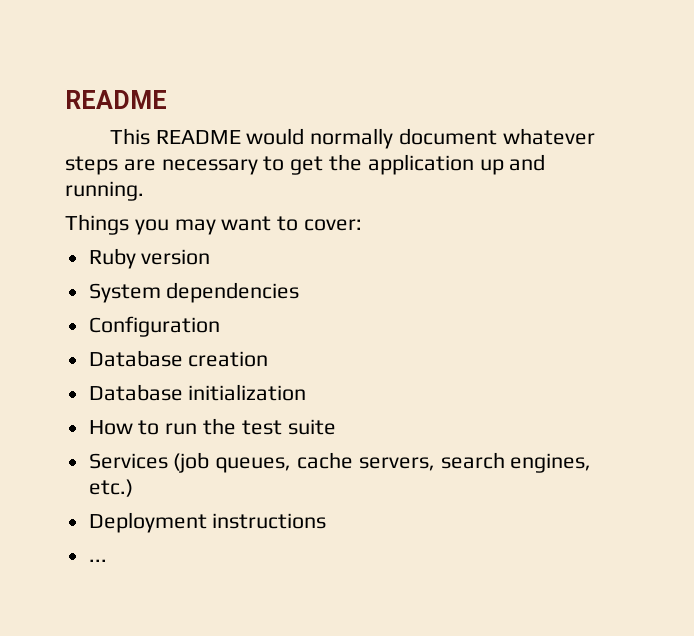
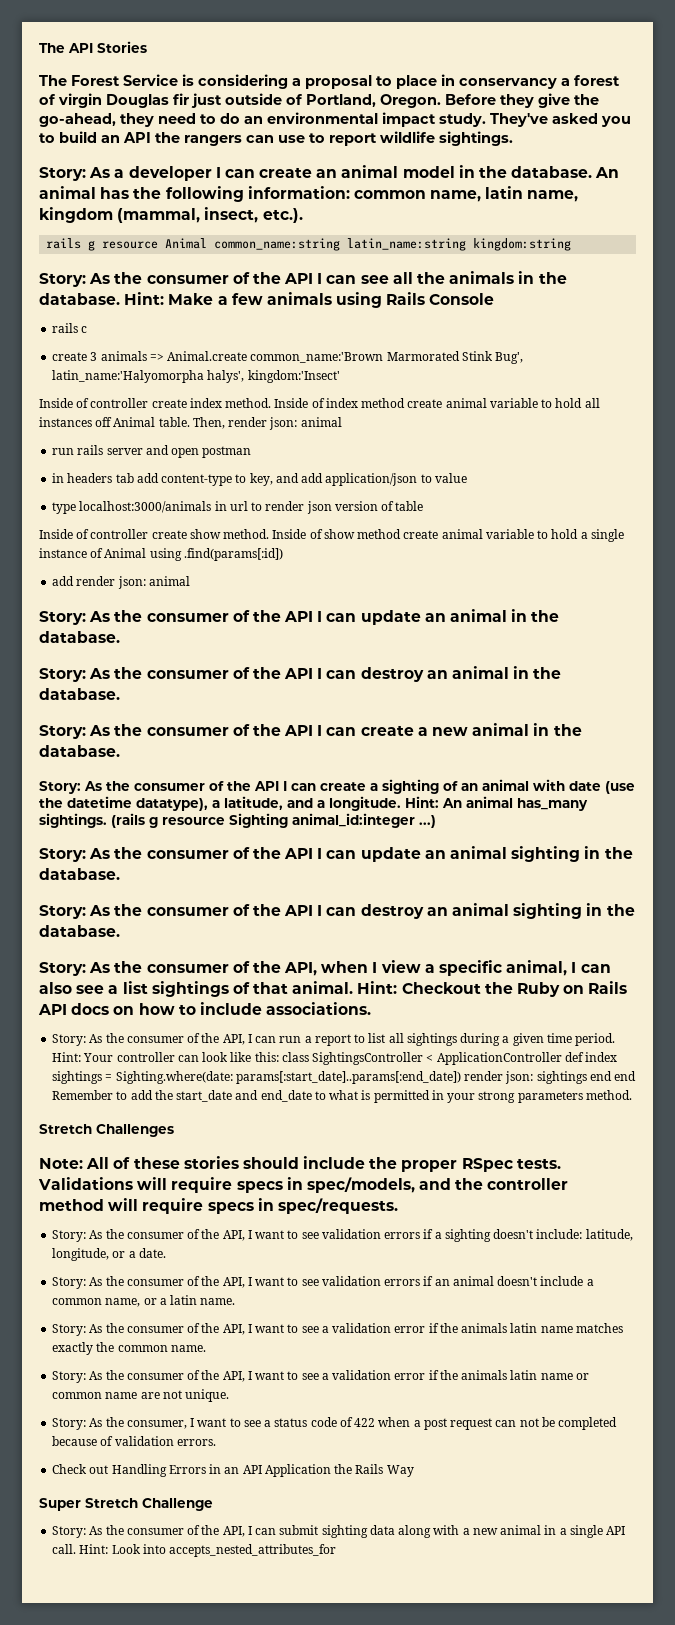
[65,90,167,109] [109,128,595,149] [65,154,546,175] [65,181,144,201] [65,214,363,235] [88,248,211,269] [88,282,300,303] [88,316,220,337] [88,350,269,367] [88,384,307,401] [88,418,336,435] [88,452,592,473] [88,479,133,497] [88,512,327,533] [88,559,107,562] README // This README would normally document whatever steps are necessary to get the application up and running. // Things you may want to cover: // Ruby version // System dependencies // Configuration // Database creation // Database initialization // How to run the test suite // Services (job queues, cache servers, search engines, etc.) // Deployment instructions // ... -> [39,41,147,53] [39,74,620,89] [39,93,599,108] [39,112,631,127] [39,131,513,146] [39,165,620,181] [39,186,579,202] [39,207,303,223] [46,238,572,251] [39,271,567,287] [39,292,495,308] [52,323,88,333] [52,351,524,364] [52,370,340,383] [39,398,600,408] [39,417,342,430] [52,445,252,458] [52,473,467,486] [52,501,424,514] [39,529,624,542] [39,548,283,561] [52,576,190,589] [39,609,560,625] [39,631,120,643] [39,666,562,682] [39,688,120,700] [39,723,582,739] [39,745,120,757] [39,779,635,794] [39,796,588,811] [39,813,436,828] [39,846,633,862] [39,868,120,880] [39,903,635,919] [39,925,120,937] [39,960,611,976] [39,981,628,997] [38,1002,372,1015] [52,1033,616,1046] [52,1052,618,1065] [52,1071,637,1084] [52,1090,632,1103] [39,1124,174,1137] [39,1156,561,1172] [38,1177,569,1193] [39,1198,398,1214] [52,1229,633,1242] [52,1248,166,1261] [52,1276,594,1289] [52,1295,236,1307] [52,1323,623,1336] [52,1342,206,1355] [52,1370,589,1383] [52,1389,230,1402] [52,1417,618,1430] [52,1436,216,1446] [52,1464,414,1477] [39,1498,213,1511] [52,1525,626,1538] [52,1544,337,1557] The API Stories // The Forest Service is considering a proposal to place in conservancy a forest of virgin Douglas fir just outside of Portland, Oregon. Before they give the go-ahead, they need to do an environmental impact study. They've asked you to build an API the rangers can use to report wildlife sightings. // Story: As a developer I can create an animal model in the database. An animal has the following information: common name, latin name, kingdom (mammal, insect, etc.). // rails g resource Animal common_name:string latin_name:string kingdom:string // Story: As the consumer of the API I can see all the animals in the database. Hint: Make a few animals using Rails Console // rails c // create 3 animals => Animal.create common_name:'Brown Marmorated Stink Bug', latin_name:'Halyomorpha halys', kingdom:'Insect' // Inside of controller create index method. Inside of index method create animal variable to hold all instances off Animal table. Then, render json: animal // run rails server and open postman // in headers tab add content-type to key, and add application/json to value // type localhost:3000/animals in url to render json version of table // Inside of controller create show method. Inside of show method create animal variable to hold a single instance of Animal using .find(params[:id]) // add render json: animal // Story: As the consumer of the API I can update an animal in the database. // Story: As the consumer of the API I can destroy an animal in the database. // Story: As the consumer of the API I can create a new animal in the database. // Story: As the consumer of the API I can create a sighting of an animal with date (use the datetime datatype), a latitude, and a longitude. Hint: An animal has_many sightings. (rails g resource Sighting animal_id:integer ...) // Story: As the consumer of the API I can update an animal sighting in the database. // Story: As the consumer of the API I can destroy an animal sighting in the database. // Story: As the consumer of the API, when I view a specific animal, I can also see a list sightings of that animal. Hint: Checkout the Ruby on Rails API docs on how to include associations. // Story: As the consumer of the API, I can run a report to list all sightings during a given time period. Hint: Your controller can look like this: class SightingsController < ApplicationController def index sightings = Sighting.where(date: params[:start_date]..params[:end_date]) render json: sightings end end Remember to add the start_date and end_date to what is permitted in your strong parameters method. // Stretch Challenges // Note: All of these stories should include the proper RSpec tests. Validations will require specs in spec/models, and the controller method will require specs in spec/requests. // Story: As the consumer of the API, I want to see validation errors if a sighting doesn't include: latitude, longitude, or a date. // Story: As the consumer of the API, I want to see validation errors if an animal doesn't include a common name, or a latin name. // Story: As the consumer of the API, I want to see a validation error if the animals latin name matches exactly the common name. // Story: As the consumer of the API, I want to see a validation error if the animals latin name or common name are not unique. // Story: As the consumer, I want to see a status code of 422 when a post request can not be completed because of validation errors. // Check out Handling Errors in an API Application the Rails Way // Super Stretch Challenge // Story: As the consumer of the API, I can submit sighting data along with a new animal in a single API call. Hint: Look into accepts_nested_attributes_for

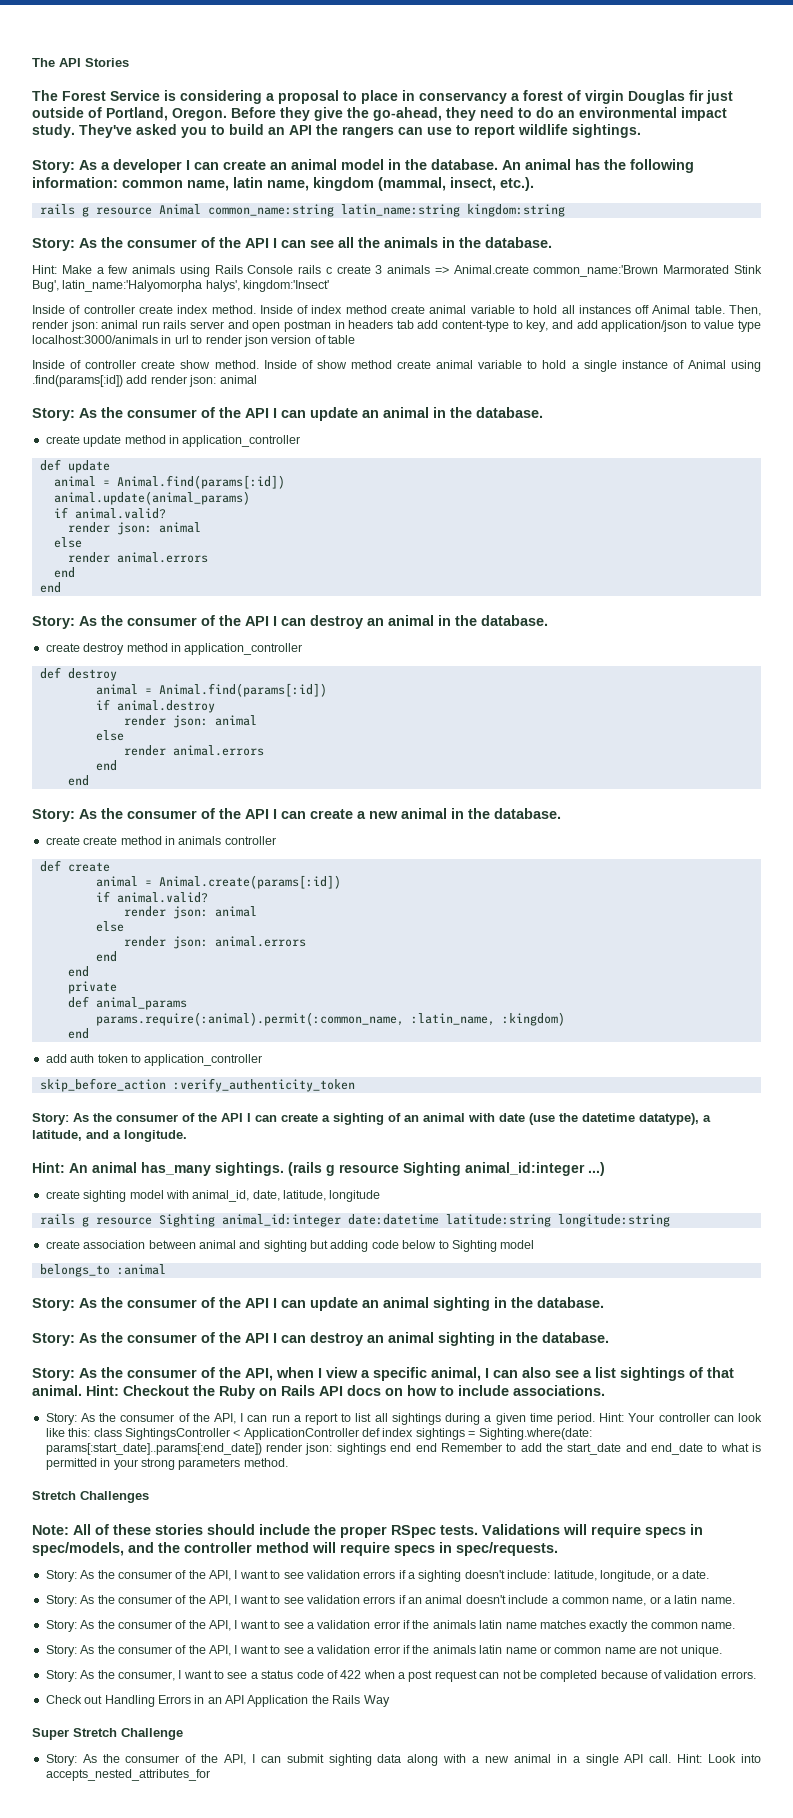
(120, 299) none -> (552, 242) //
(495, 299) // -> (294, 269) none
(88, 329) // -> (332, 270) none
(342, 422) // -> (139, 324) none
(252, 452) // -> (331, 326) none
(467, 478) // -> (735, 324) none
(283, 554) // -> (123, 381) none
(120, 637) none -> [45,435,301,447] [39,459,110,473] [53,475,285,489] [53,491,250,505] [53,507,166,519] [67,522,201,535] [53,537,82,548] [67,552,208,563] [53,567,75,578] [39,582,61,593] // create update method in application_controller // def update // animal = Animal.find(params[:id]) // animal.update(animal_params) // if animal.valid? // render json: animal // else // render animal.errors // end // end
(120, 694) none -> [45,643,303,655] [39,667,117,681] [95,683,327,697] [95,699,215,713] [123,715,257,728] [95,730,124,741] [123,745,264,756] [95,760,117,771] [67,775,89,786] // create destroy method in application_controller // def destroy // animal = Animal.find(params[:id]) // if animal.destroy // render json: animal // else // render animal.errors // end // end
(120, 751) none -> [45,836,276,845] [39,860,110,872] [95,875,341,889] [95,891,208,903] [123,906,257,919] [95,921,124,932] [123,936,306,949] [95,951,117,962] [67,966,89,977] [67,981,117,994] [67,996,187,1010] [95,1012,565,1026] [67,1028,89,1039] [45,1054,263,1066] [39,1078,355,1092] // create create method in animals controller // def create // animal = Animal.create(params[:id]) // if animal.valid? // render json: animal // else // render json: animal.errors // end // end // private // def animal_params // params.require(:animal).permit(:common_name, :latin_name, :kingdom) // end // add auth token to application_controller // skip_before_action :verify_authenticity_token
(401, 803) none -> (187, 1136) //
(436, 821) none -> [45,1190,381,1202] [39,1214,670,1227] [45,1240,535,1252] [39,1264,166,1277] // create sighting model with animal_id, date, latitude, longitude // rails g resource Sighting animal_id:integer date:datetime latitude:string longitude:string // create association between animal and sighting but adding code below to Sighting model // belongs_to :animal

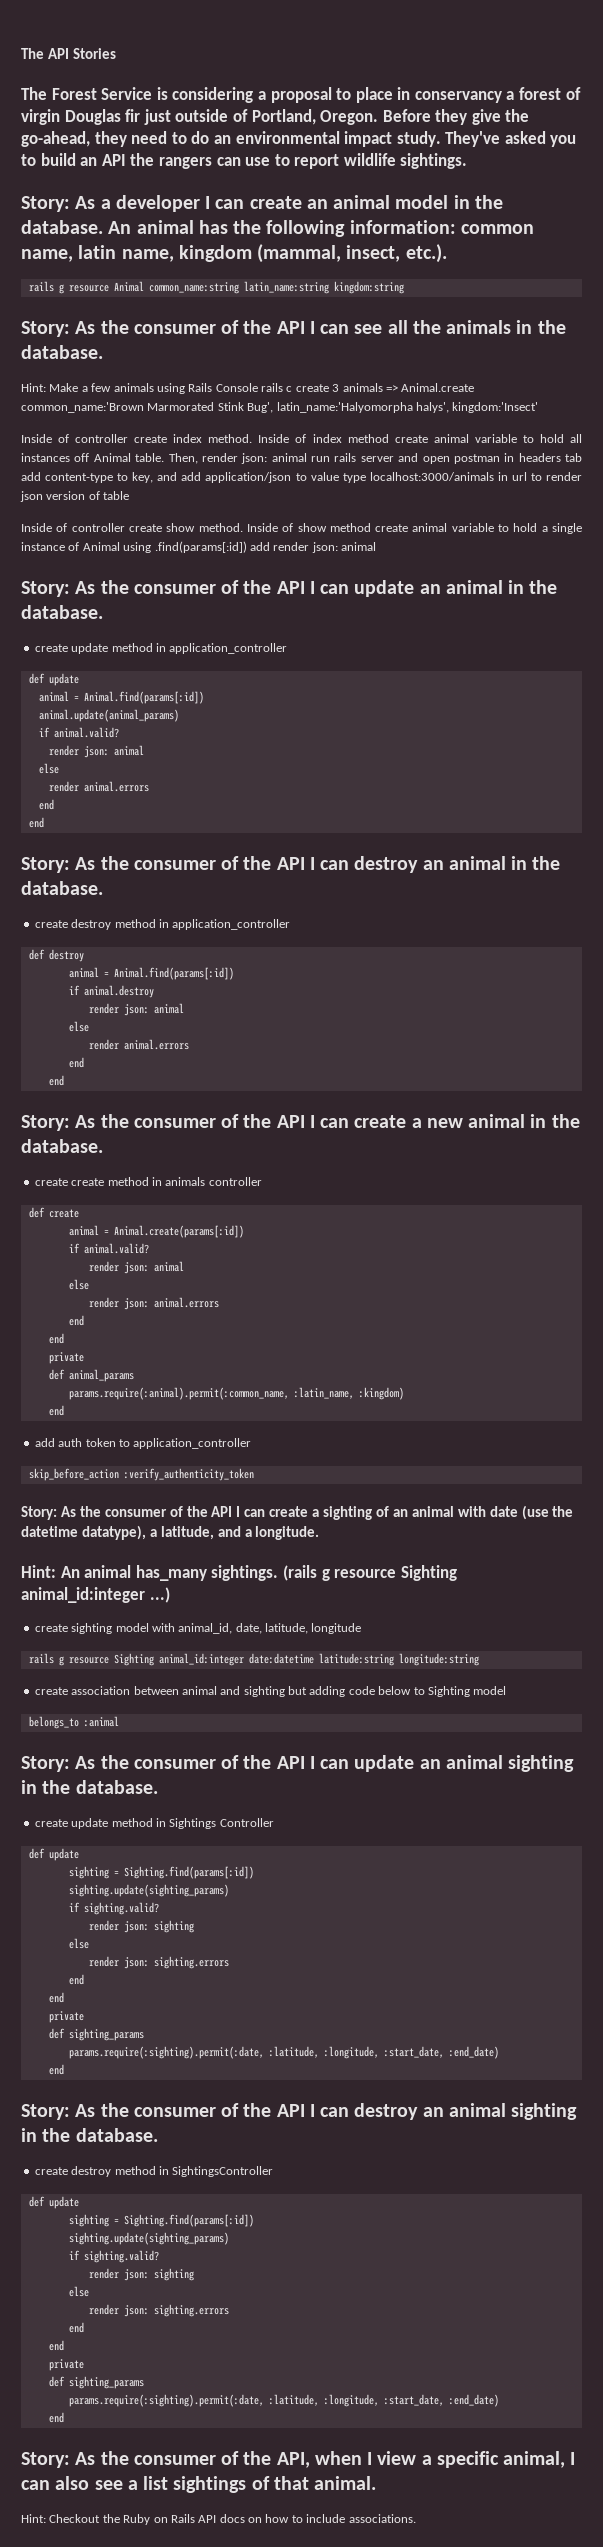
(604, 1302) none -> [34,1818,274,1829] [28,1848,79,1861] [68,1866,254,1879] [68,1884,229,1897] [68,1902,159,1915] [88,1920,194,1933] [68,1938,89,1949] [88,1956,229,1969] [68,1974,84,1985] [48,1992,64,2003] [48,2011,84,2023] [48,2028,144,2041] [68,2046,499,2059] [48,2064,64,2075] // create update method in Sightings Controller // def update // sighting = Sighting.find(params[:id]) // sighting.update(sighting_params) // if sighting.valid? // render json: sighting // else // render json: sighting.errors // end // end // private // def sighting_params // params.require(:sighting).permit(:date, :latitude, :longitude, :start_date, :end_date) // end
(609, 1337) none -> [34,2166,274,2177] [28,2196,79,2209] [68,2214,254,2227] [68,2232,229,2245] [68,2250,159,2263] [88,2268,194,2281] [68,2286,89,2297] [88,2304,229,2317] [68,2322,84,2333] [48,2340,64,2351] [48,2359,84,2371] [48,2376,144,2389] [68,2394,499,2407] [48,2412,64,2423] // create destroy method in SightingsController // def update // sighting = Sighting.find(params[:id]) // sighting.update(sighting_params) // if sighting.valid? // render json: sighting // else // render json: sighting.errors // end // end // private // def sighting_params // params.require(:sighting).permit(:date, :latitude, :longitude, :start_date, :end_date) // end
(82, 1390) none -> (377, 2483) //
[45,1413,762,1425] [45,1428,592,1440] [45,1443,762,1455] [45,1458,288,1470] [32,1491,149,1503] [32,1524,703,1538] [32,1542,558,1556] [45,1570,709,1582] [45,1595,735,1607] [45,1620,736,1632] [45,1645,722,1657] [45,1670,756,1682] [45,1695,390,1707] [32,1728,183,1740] [45,1754,761,1766] [45,1769,210,1781] // Story: As the consumer of the API, I can run a report to list all sightings during a given time period. Hint: Your controller can look like this: class SightingsController < ApplicationController def index sightings = Sighting.where(date: params[:start_date]..params[:end_date]) render json: sightings end end Remember to add the start_date and end_date to what is permitted in your strong parameters method. // Stretch Challenges // Note: All of these stories should include the proper RSpec tests. Validations will require specs in spec/models, and the controller method will require specs in spec/requests. // Story: As the consumer of the API, I want to see validation errors if a sighting doesn't include: latitude, longitude, or a date. // Story: As the consumer of the API, I want to see validation errors if an animal doesn't include a common name, or a latin name. // Story: As the consumer of the API, I want to see a validation error if the animals latin name matches exactly the common name. // Story: As the consumer of the API, I want to see a validation error if the animals latin name or common name are not unique. // Story: As the consumer, I want to see a status code of 422 when a post request can not be completed because of validation errors. // Check out Handling Errors in an API Application the Rails Way // Super Stretch Challenge // Story: As the consumer of the API, I can submit sighting data along with a new animal in a single API call. Hint: Look into accepts_nested_attributes_for -> (416, 2518) none

